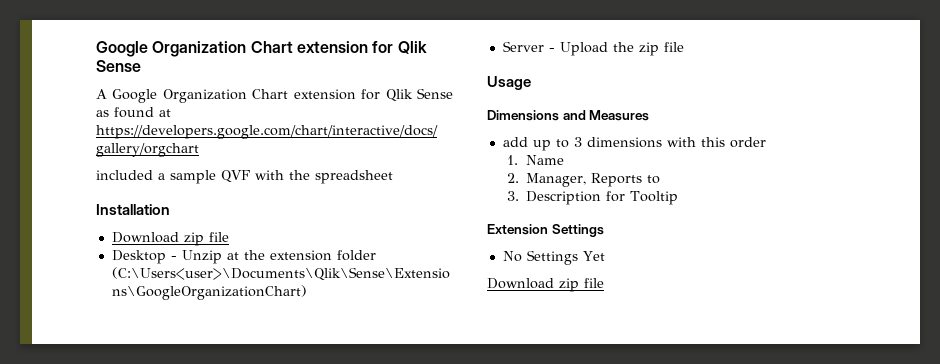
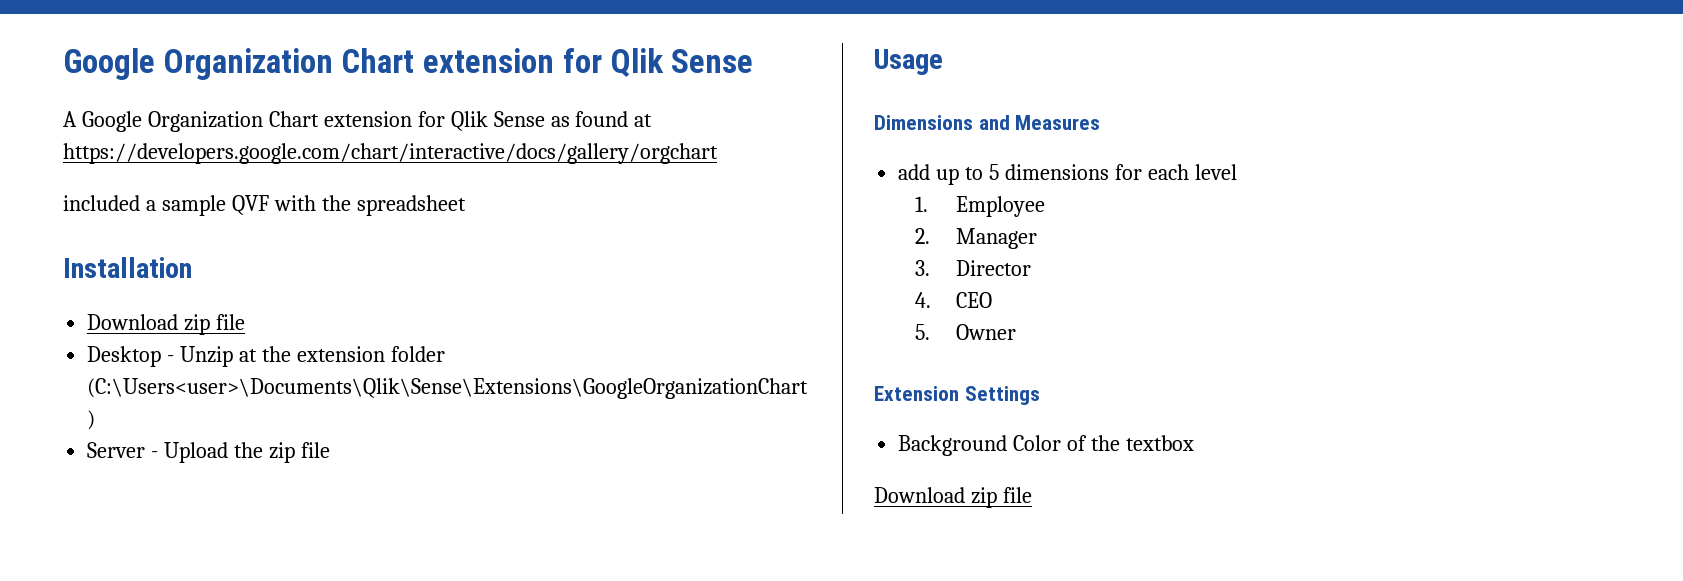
[573,137,766,148] 3 dimensions with this order -> [989,164,1237,180] 5 dimensions for each level
[526,155,565,165] Name -> [956,196,1046,217] Employee
[526,173,661,187] [506,191,679,205] [487,224,604,237] [502,250,605,265] Manager, Reports to // 3. Description for Tooltip // Extension Settings // No Settings Yet -> [956,228,1038,249] [915,260,1032,276] [915,292,993,308] [915,324,1017,340] [874,386,1040,405] [898,435,1194,456] Manager // 3. Director // 4. CEO // 5. Owner // Extension Settings // Background Color of the textbox

